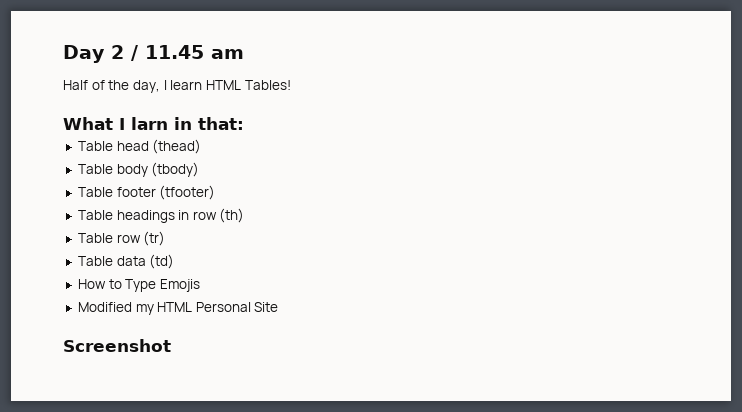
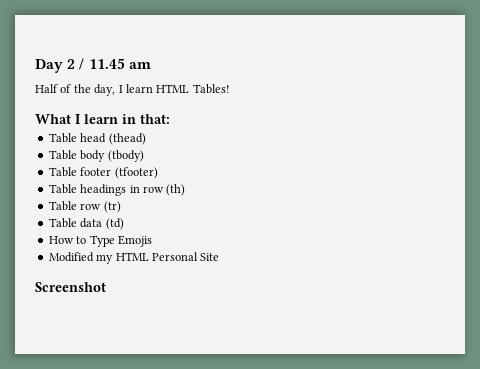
[131,117,168,130] larn -> [84,114,118,124] learn

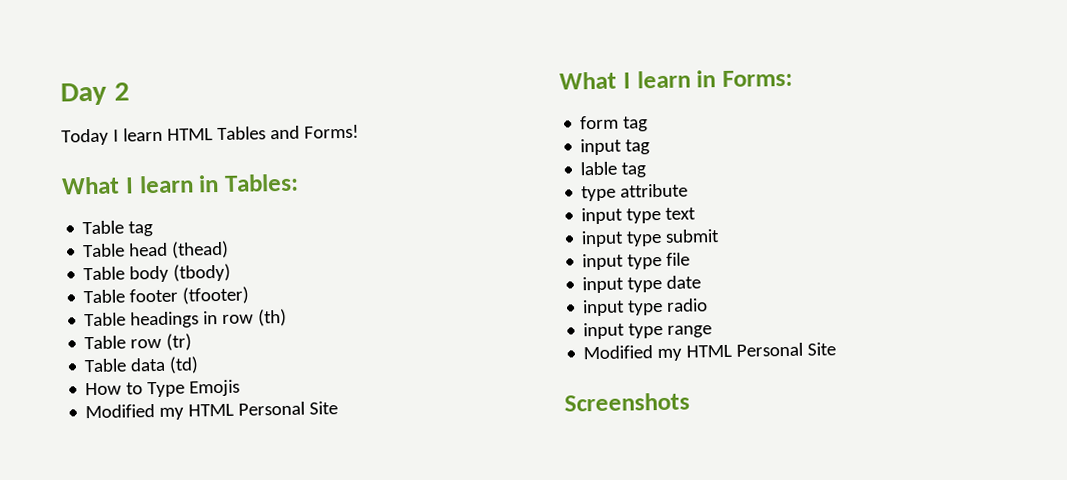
[79,58,151,70] [35,84,230,96] [35,114,170,124] / 11.45 am // Half of the day, I learn HTML Tables! // What I learn in that: -> [61,124,359,146] [61,173,299,195] [82,220,154,237] // Today I learn HTML Tables and Forms! // What I learn in Tables: // Table tag
[35,282,106,292] Screenshot -> [559,69,793,90] [580,115,649,132] [580,138,651,156] [580,161,648,178] [581,183,689,202] [581,207,697,225] [581,229,721,248] [582,252,691,271] [582,275,702,294] [582,298,709,317] [583,322,713,340] [583,342,837,362] [564,392,690,412] What I learn in Forms: // form tag // input tag // lable tag // type attribute // input type text // input type submit // input type file // input type date // input type radio // input type range // Modified my HTML Personal Site // Screenshots

